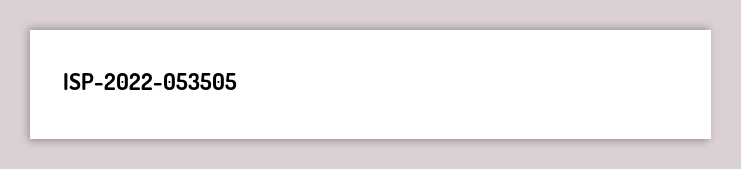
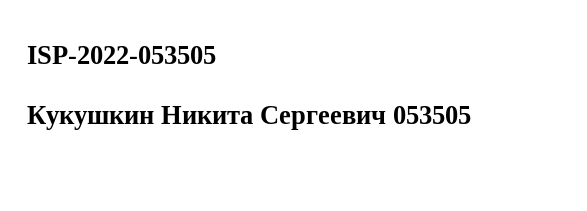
(237, 81) none -> [27,106,472,130] // Кукушкин Никита Сергеевич 053505

